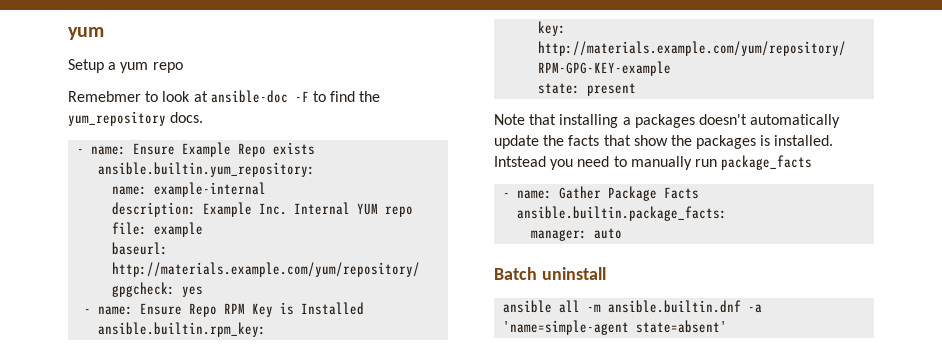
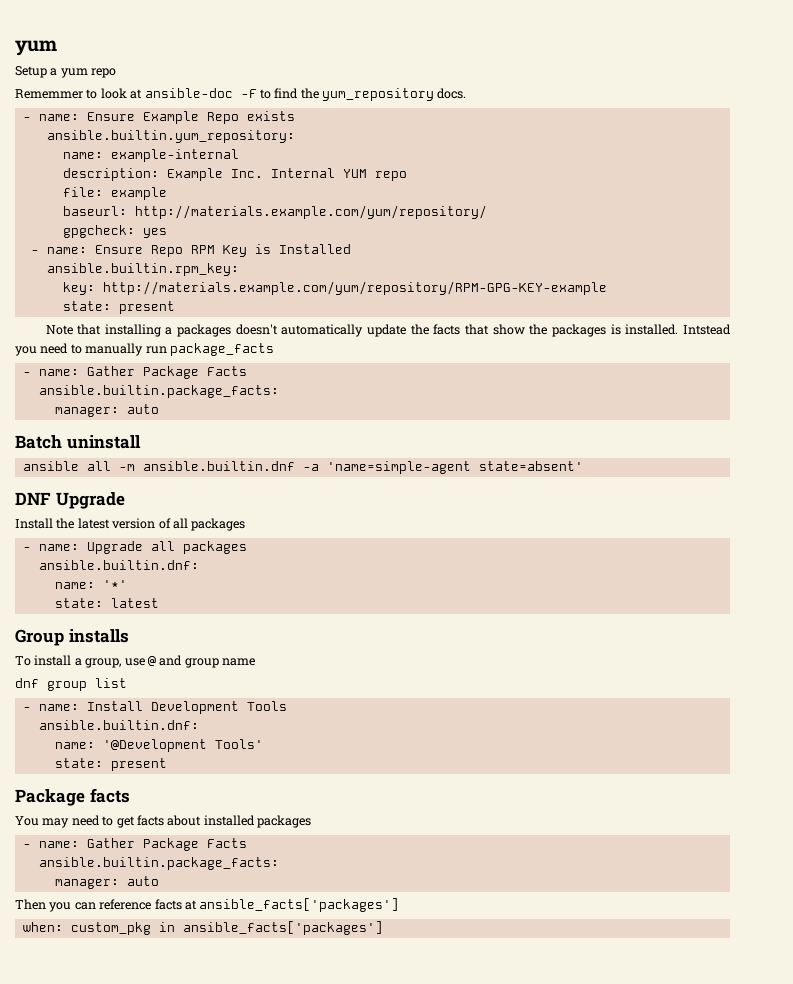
[68,91,141,102] Remebmer -> [15,89,83,99] Rememmer
(728, 326) none -> [15,492,125,509] [15,518,246,531] [22,541,247,554] [38,560,199,570] [54,580,127,589] [54,598,159,608] [15,629,129,646] [15,655,255,668] [15,678,127,691] [22,701,287,714] [38,720,199,730] [54,739,263,752] [54,758,167,771] [15,788,130,806] [15,815,311,828] [22,838,247,851] [38,857,279,870] [54,876,159,889] [15,898,400,912] [22,921,383,935] // DNF Upgrade // Install the latest version of all packages // - name: Upgrade all packages // ansible.builtin.dnf: // name: '*' // state: latest // Group installs // To install a group, use @ and group name // dnf group list // - name: Install Development Tools // ansible.builtin.dnf: // name: '@Development Tools' // state: present // Package facts // You may need to get facts about installed packages // - name: Gather Package Facts // ansible.builtin.package_facts: // manager: auto // Then you can reference facts at ansible_facts['packages'] // when: custom_pkg in ansible_facts['packages']

